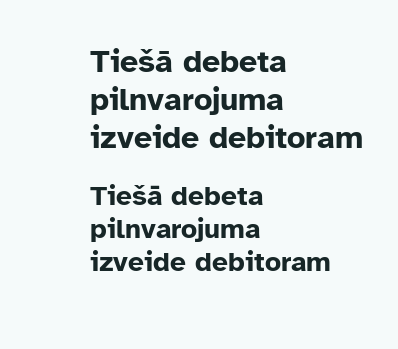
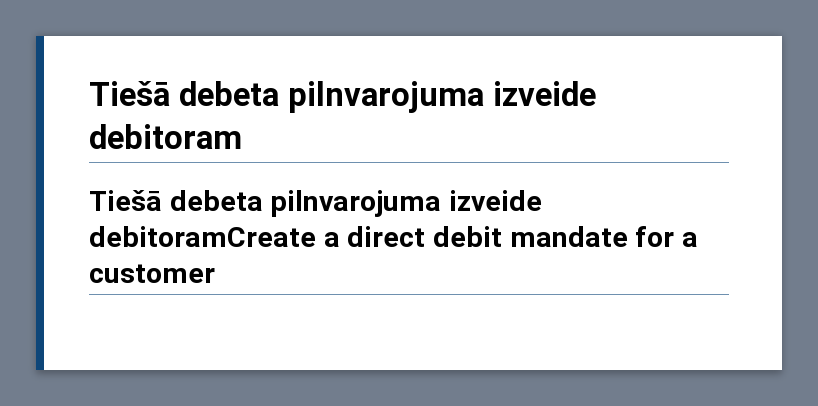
[195,250,331,271] debitoram -> [89,226,699,247] [89,264,215,283] debitoramCreate a direct debit mandate for a customer

